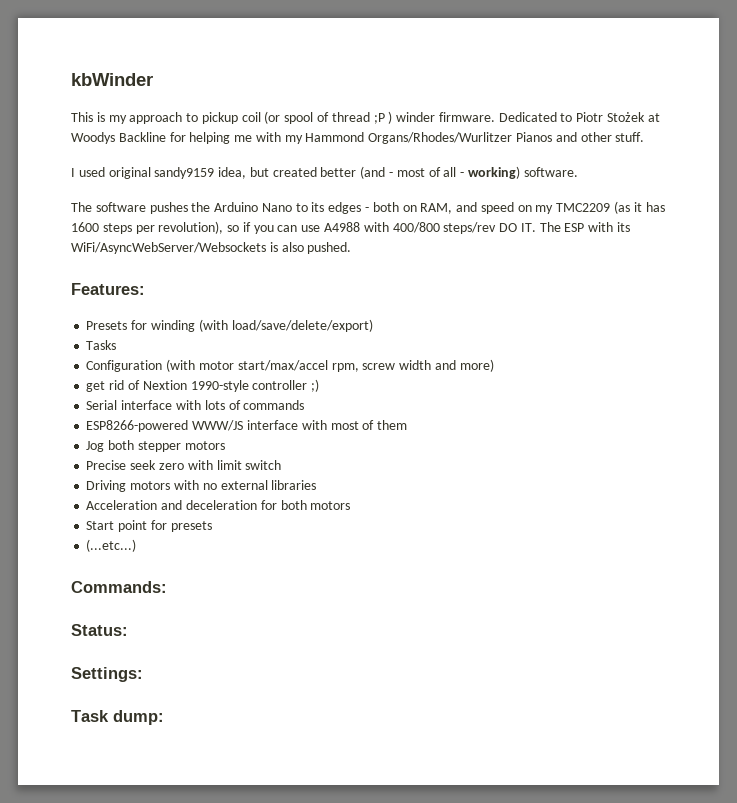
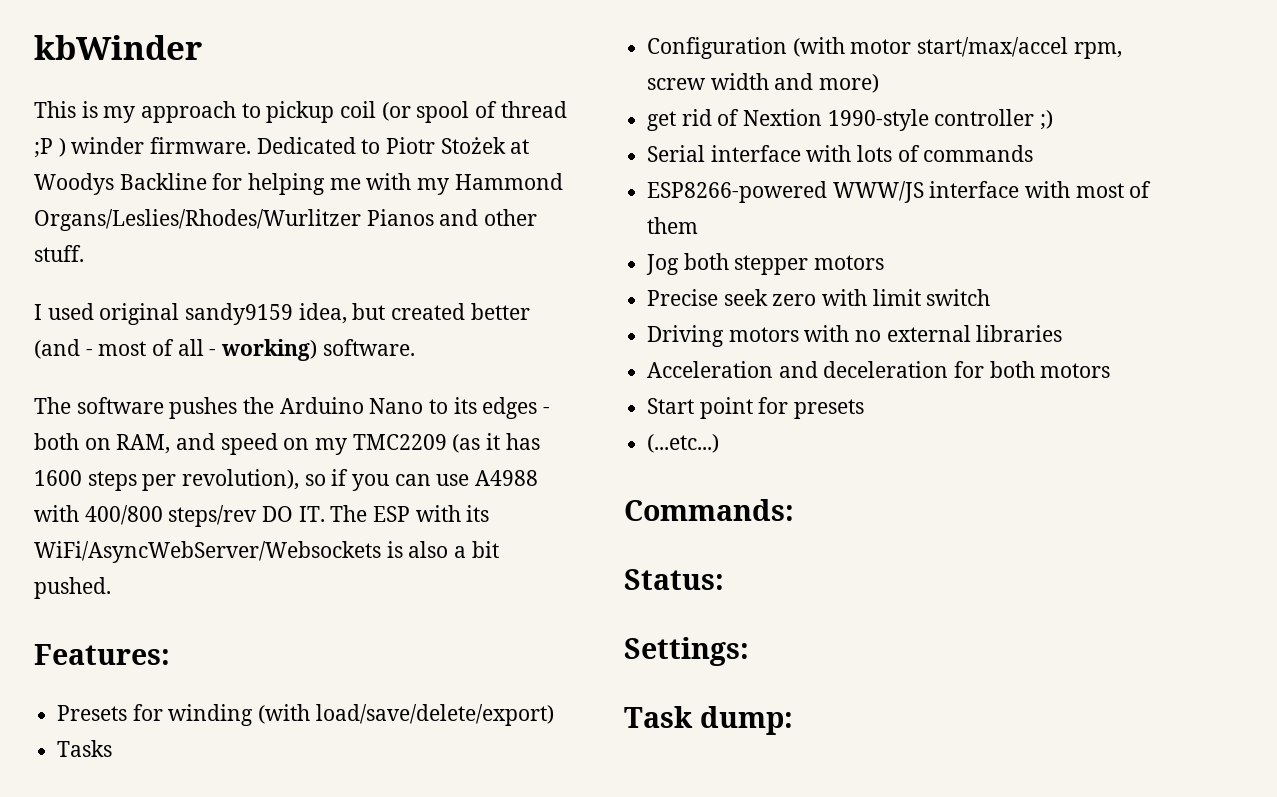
[368,132,513,144] Organs/Rhodes/Wurlitzer -> [34,209,361,231] Organs/Leslies/Rhodes/Wurlitzer
(304, 247) none -> [454,541,499,558] a bit

